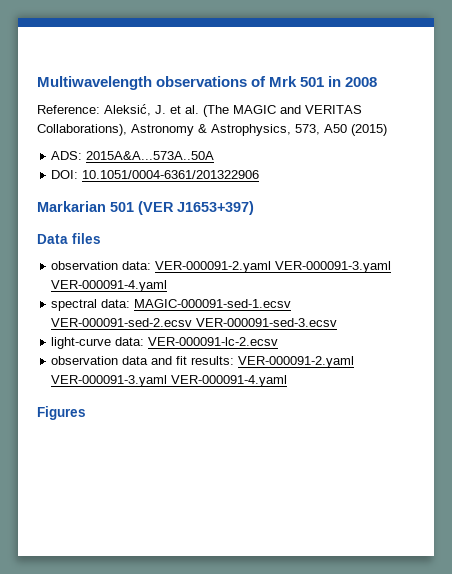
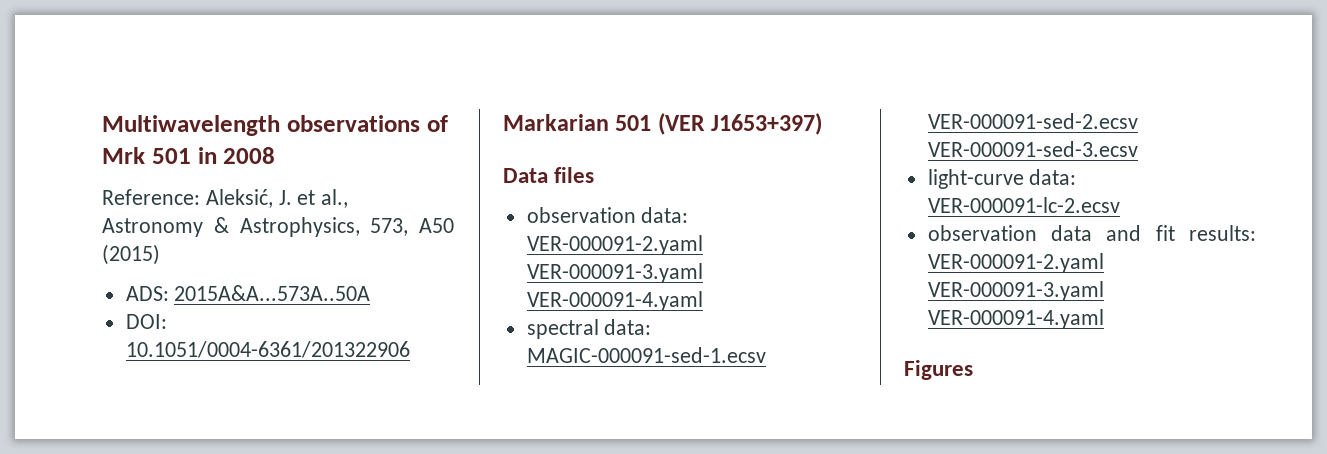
[185,105,362,117] [37,124,127,136] al. (The MAGIC and VERITAS Collaborations), -> [321,189,349,208] al.,

